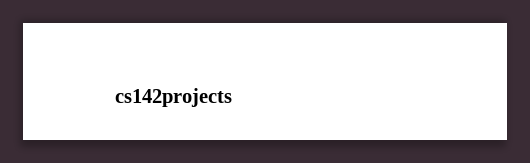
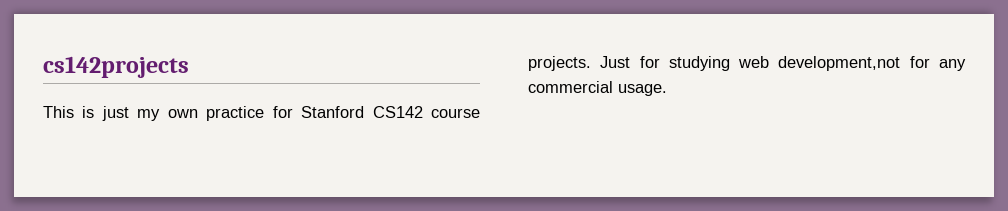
(232, 97) none -> [43,106,481,121] [528,56,966,71] [528,81,667,96] // This is just my own practice for Stanford CS142 course projects. Just for studying web development,not for any commercial usage.

